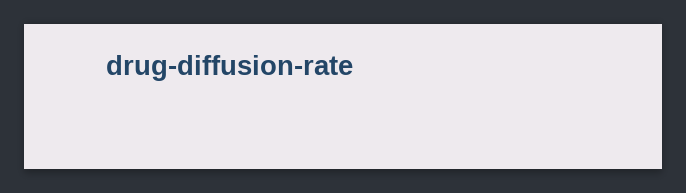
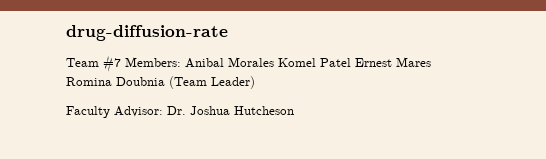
(353, 68) none -> [66,55,431,72] [66,76,255,89] [66,106,294,118] // Team #7 Members: Anibal Morales Komel Patel Ernest Mares Romina Doubnia (Team Leader) // Faculty Advisor: Dr. Joshua Hutcheson

